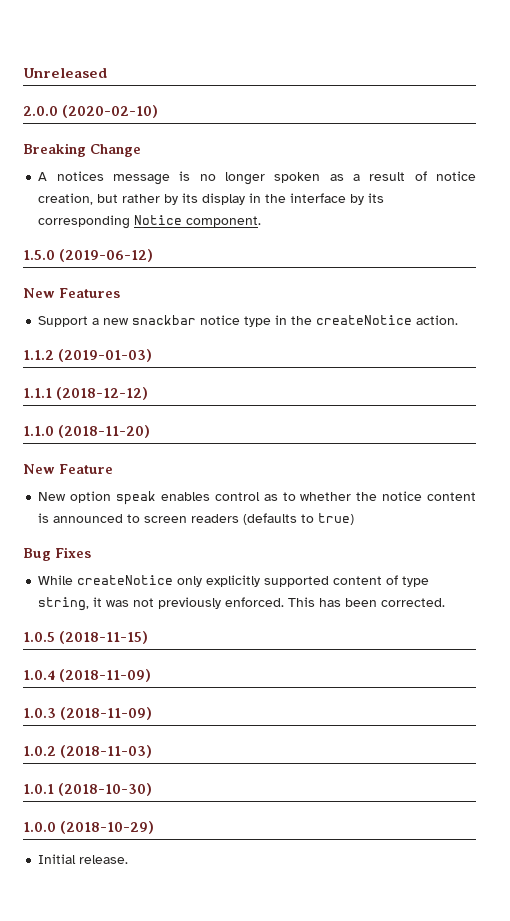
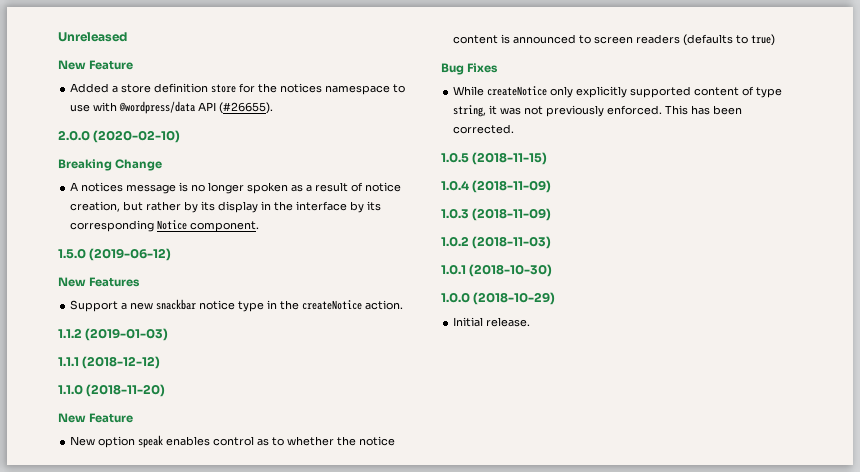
(107, 73) none -> [58,60,134,70] [70,83,406,95] [70,101,274,114] // New Feature // Added a store definition store for the notices namespace to use with @wordpress/data API (#26655).

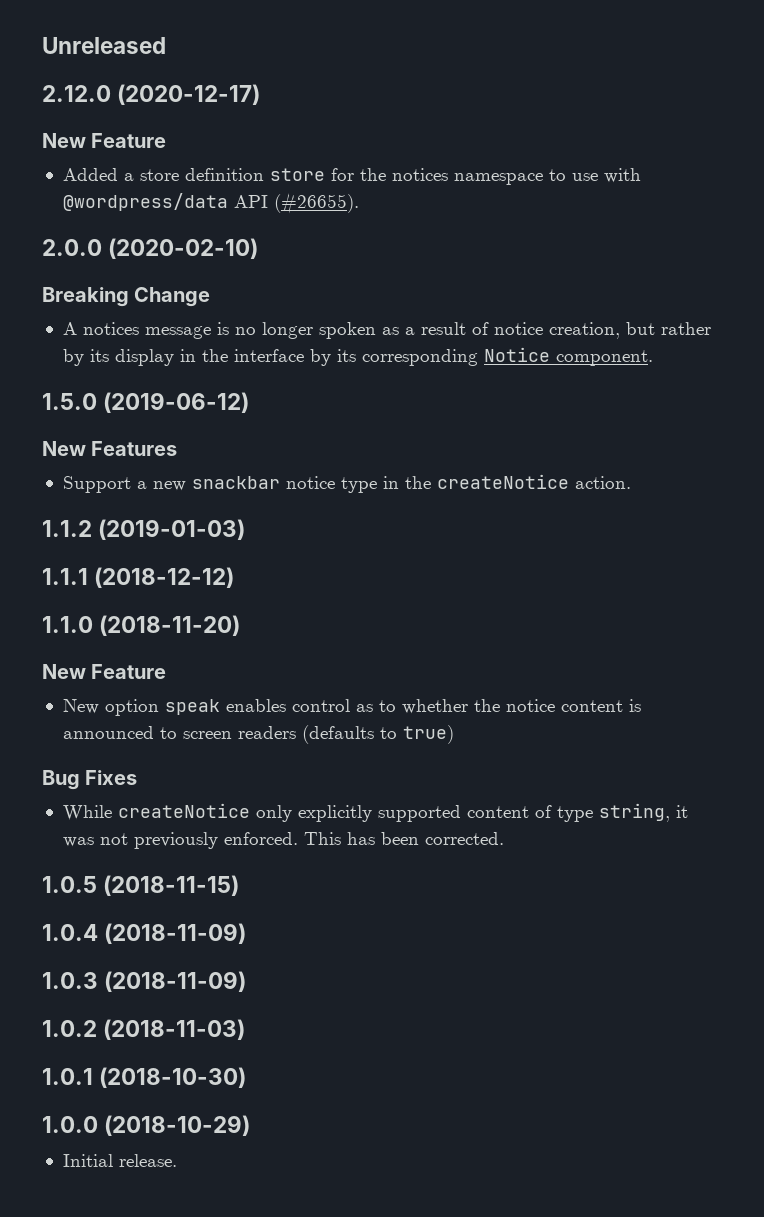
(127, 37) none -> [42,84,261,105] // 2.12.0 (2020-12-17)

